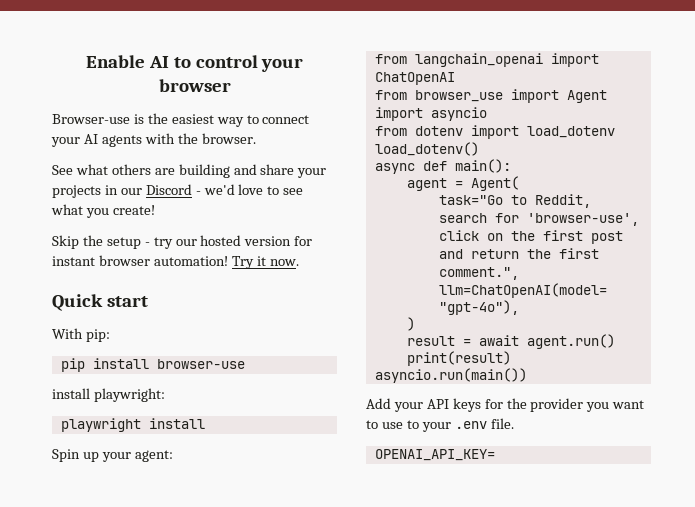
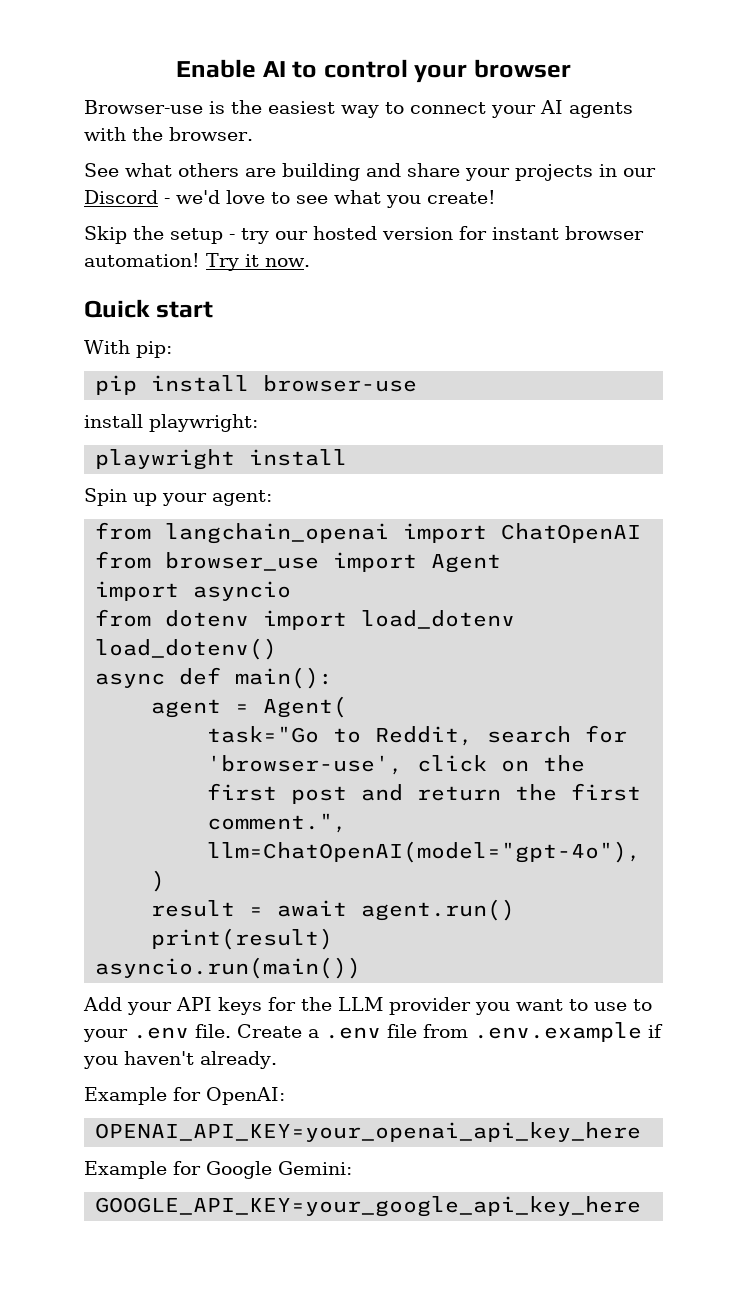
(527, 403) none -> [338,997,383,1011] LLM
[374,449,495,461] // OPENAI_API_KEY= -> [237,1022,663,1042] [83,1051,277,1069] [84,1087,285,1105] [95,1122,642,1142] [84,1161,352,1179] [95,1196,642,1217] Create a .env file from .env.example if you haven't already. // Example for OpenAI: // OPENAI_API_KEY=your_openai_api_key_here // Example for Google Gemini: // GOOGLE_API_KEY=your_google_api_key_here

